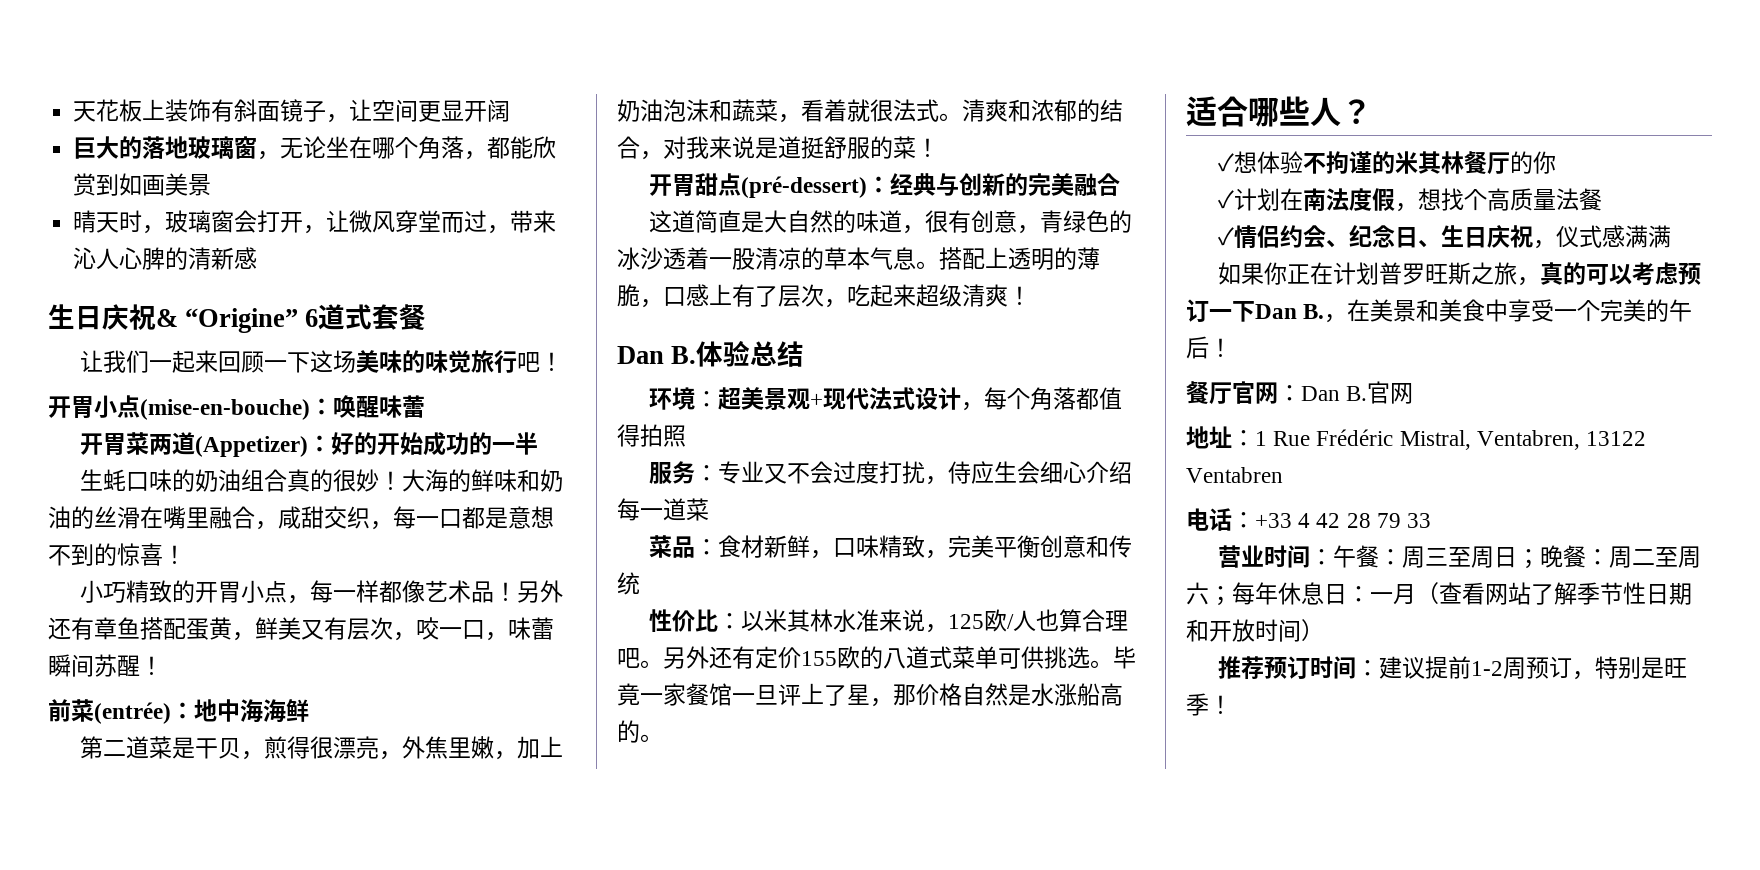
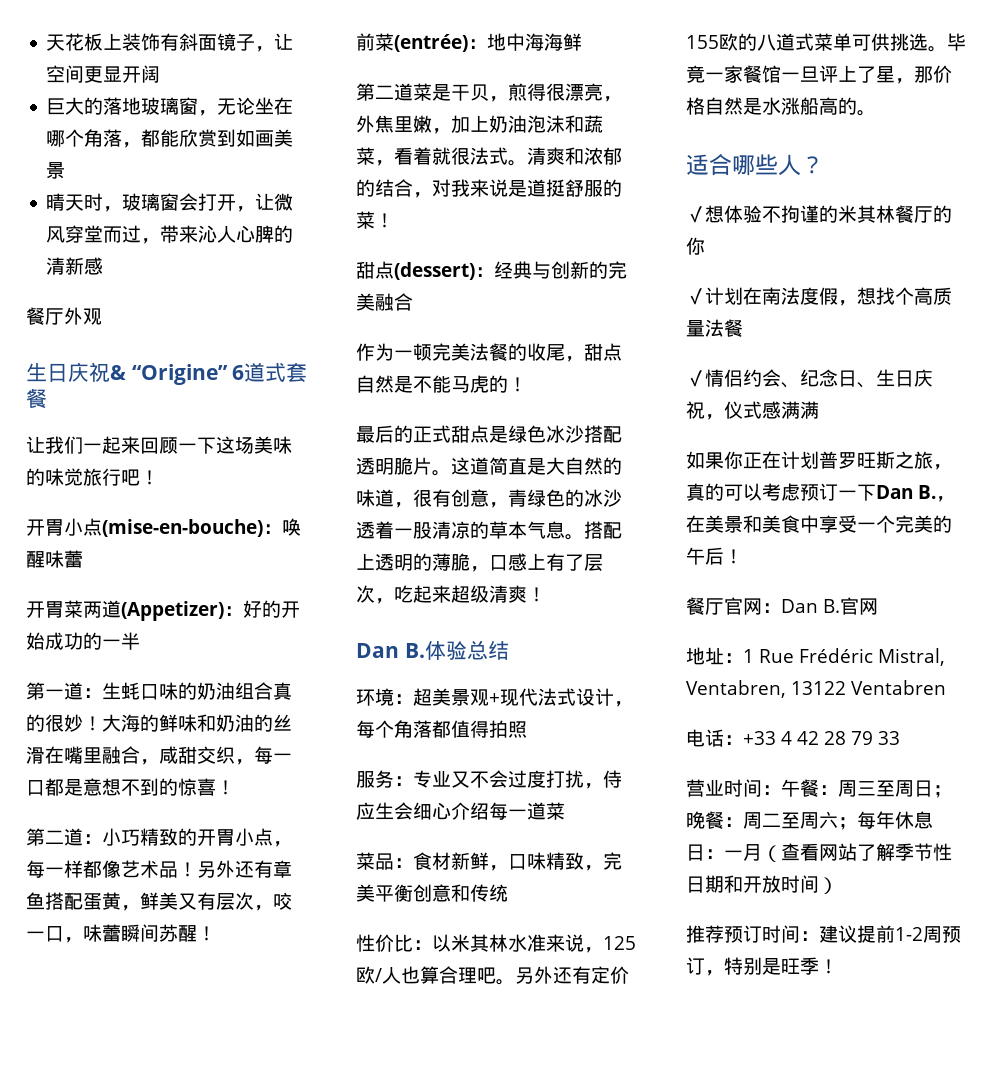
(258, 258) none -> [26,307,102,325] // 餐厅外观
(539, 443) none -> [26,682,102,700] 第一道：
(186, 554) none -> [26,828,102,846] 第二道：
[649,173,868,198] 开胃甜点(pré-dessert) -> [356,261,475,280] 甜点(dessert)
(1121, 184) none -> [356,343,622,362] [356,375,527,393] [356,425,622,443] [356,457,451,476] 作为一顿完美法餐的收尾，甜点自然是不能马虎的！ // 最后的正式甜点是绿色冰沙搭配透明脆片。

